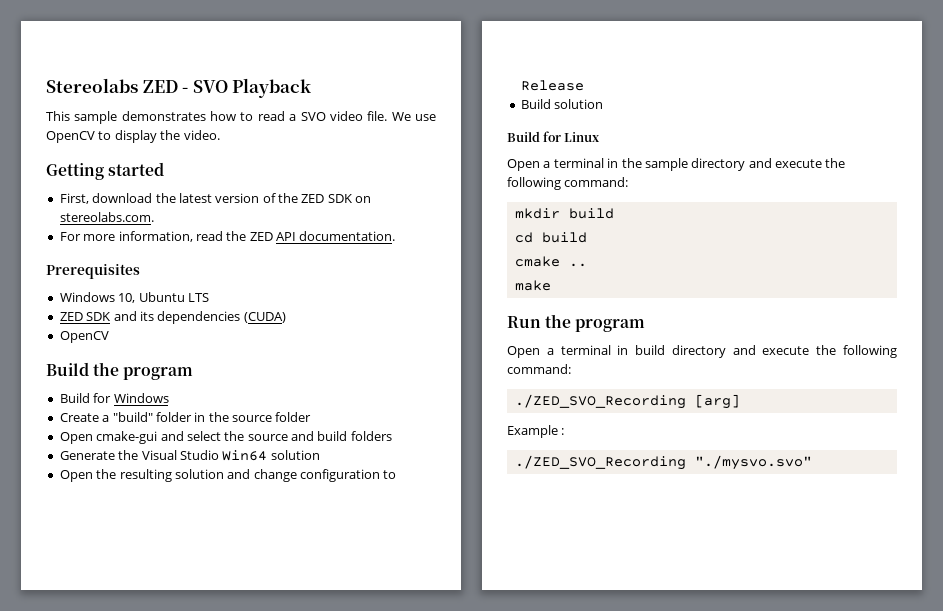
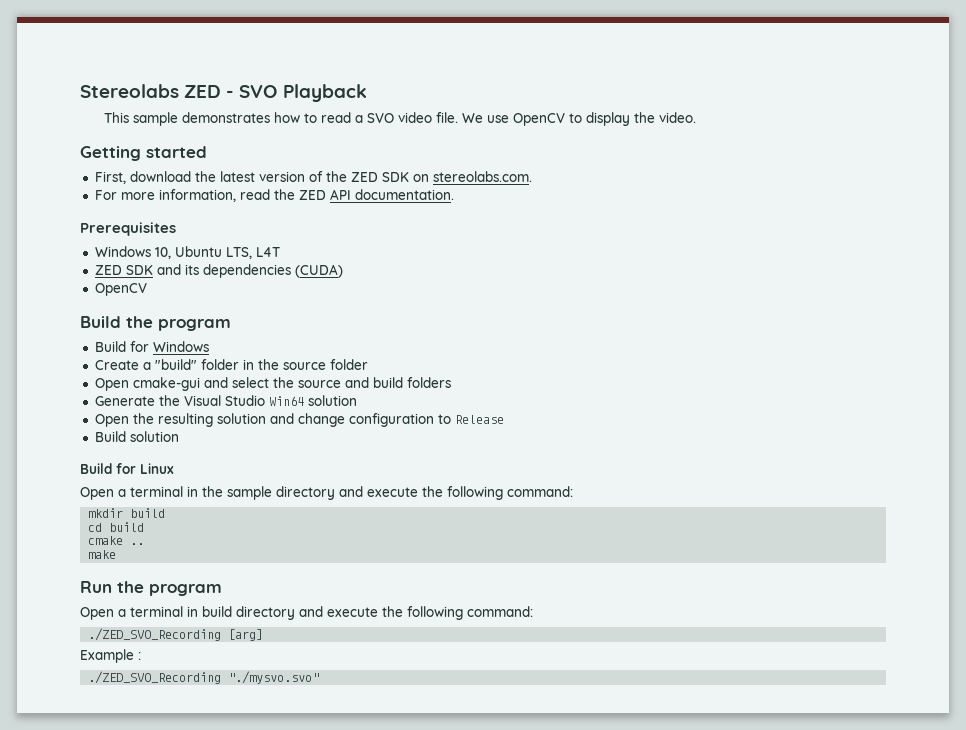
[187,293,209,302] LTS -> [225,247,280,259] LTS, L4T

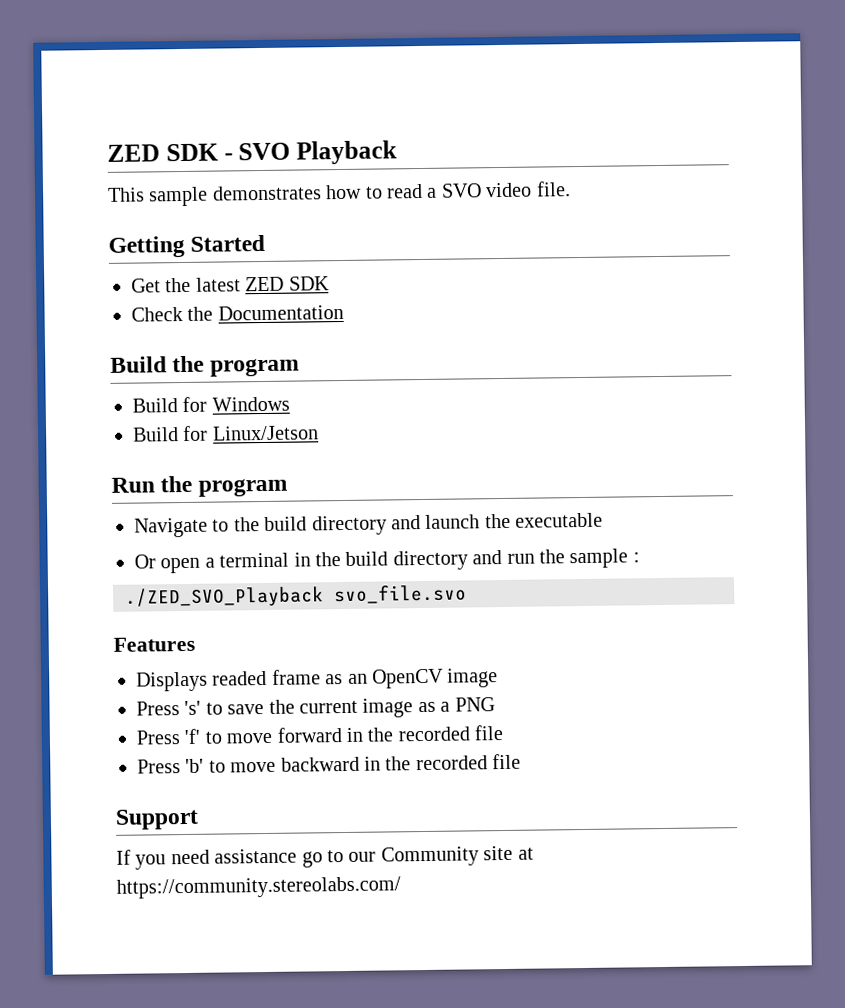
[80,84,222,98] Stereolabs ZED -> [107,143,219,162] ZED SDK
[462,112,697,126] [80,146,207,161] [94,171,532,184] [94,189,454,202] [80,222,176,236] [94,246,280,259] [94,264,343,278] [94,283,147,296] We use OpenCV to display the video. // Getting started // First, download the latest version of the ZED SDK on stereolabs.com. // For more information, read the ZED API documentation. // Prerequisites // Windows 10, Ubuntu LTS, L4T // ZED SDK and its dependencies (CUDA) // OpenCV -> [108,234,266,258] [131,276,330,293] [131,304,344,322] // Getting Started // Get the latest ZED SDK // Check the Documentation
[94,359,368,370] [94,377,451,391] [94,395,357,406] [94,413,504,427] [94,431,179,442] [80,463,174,474] [80,486,573,500] [88,508,166,518] [88,522,145,532] [88,536,145,545] [88,550,117,559] [80,581,222,596] [80,606,533,620] [88,628,264,641] [80,649,141,663] [88,671,320,684] Create a "build" folder in the source folder // Open cmake-gui and select the source and build folders // Generate the Visual Studio Win64 solution // Open the resulting solution and change configuration to Release // Build solution // Build for Linux // Open a terminal in the sample directory and execute the following command: // mkdir build // cd build // cmake .. // make // Run the program // Open a terminal in build directory and execute the following command: // ./ZED_SVO_Recording [arg] // Example : // ./ZED_SVO_Recording "./mysvo.svo" -> [133,425,319,442] [111,475,288,497] [134,512,604,538] [134,548,640,574] [125,584,467,608] [113,636,195,652] [136,668,499,692] [136,697,495,718] [136,724,504,745] [137,753,522,774] [115,808,199,830] [116,845,534,870] [116,876,401,899] Build for Linux/Jetson // Run the program // Navigate to the build directory and launch the executable // Or open a terminal in the build directory and run the sample : // ./ZED_SVO_Playback svo_file.svo // Features // Displays readed frame as an OpenCV image // Press 's' to save the current image as a PNG // Press 'f' to move forward in the recorded file // Press 'b' to move backward in the recorded file // Support // If you need assistance go to our Community site at https://community.stereolabs.com/

